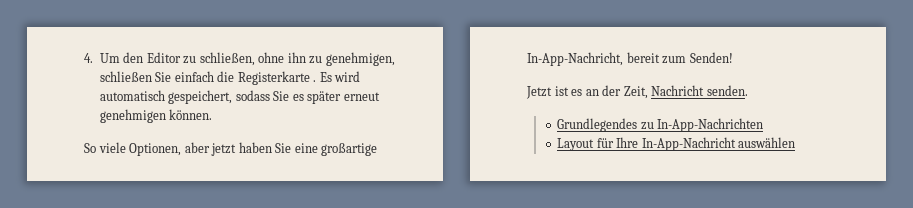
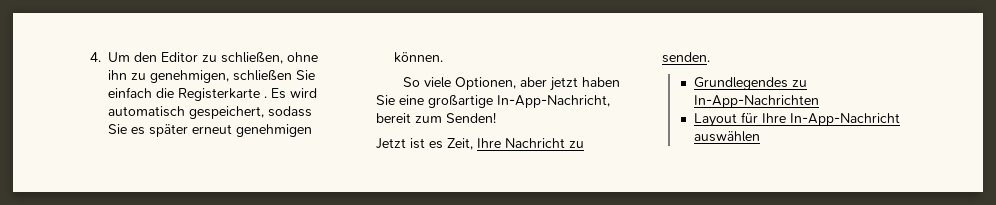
[585,85,705,99] an der Zeit, Nachricht -> [447,138,584,150] Zeit, Ihre Nachricht zu

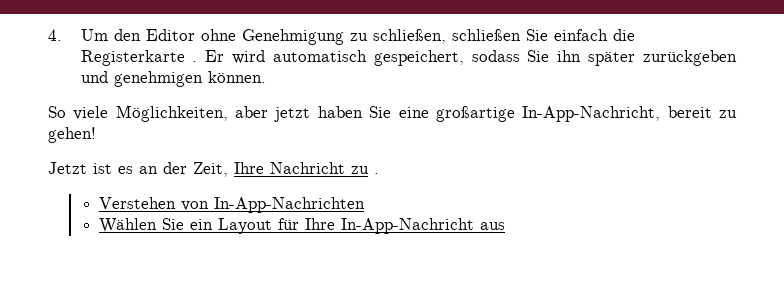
[202,52,318,64] [108,70,229,83] zu schließen, ohne ihn zu genehmigen, -> [200,29,446,45] ohne Genehmigung zu schließen,
[271,88,286,99] Es -> [205,50,225,62] Er
[131,124,232,137] es später erneut -> [557,50,738,66] [80,71,108,83] ihn später zurückgeben und
[454,77,516,90] Optionen, -> [115,105,228,122] Möglichkeiten,
[415,112,496,123] zum Senden! -> [719,110,738,118] [48,127,96,143] zu gehen!
(443, 145) none -> [139,162,187,174] an der
[662,52,710,63] [693,77,807,90] [693,95,819,108] senden. // Grundlegendes zu In-App-Nachrichten // -> [374,173,379,174] [98,197,365,213] [98,218,213,233] . // Verstehen von In-App-Nachrichten // Wählen Sie ein
[693,131,760,142] auswählen -> [479,222,505,230] aus

